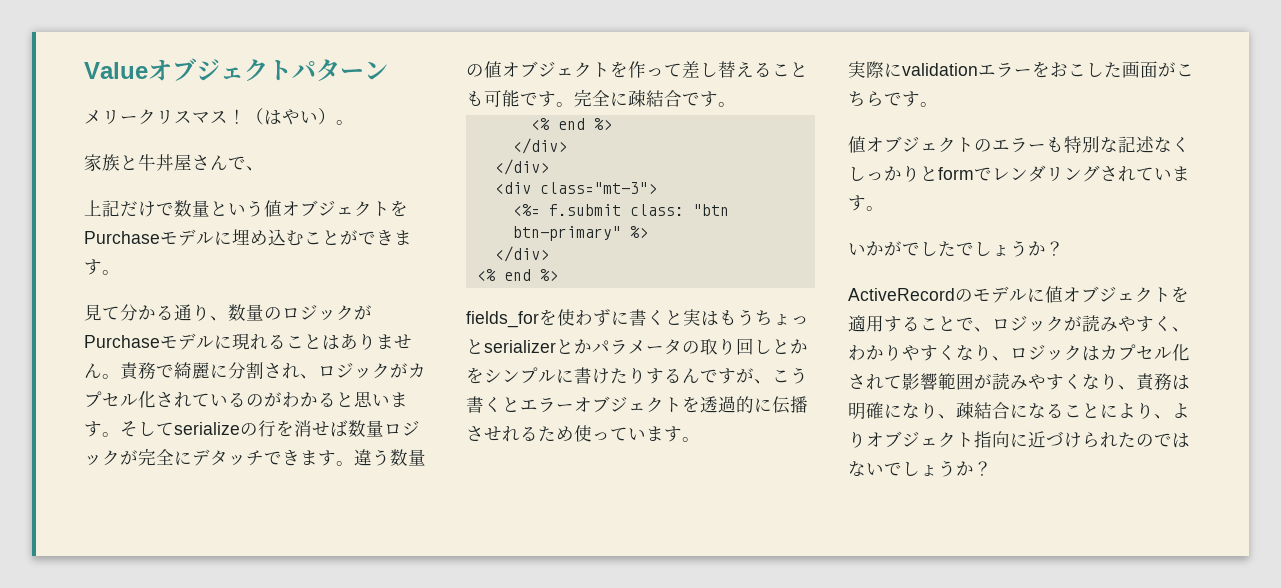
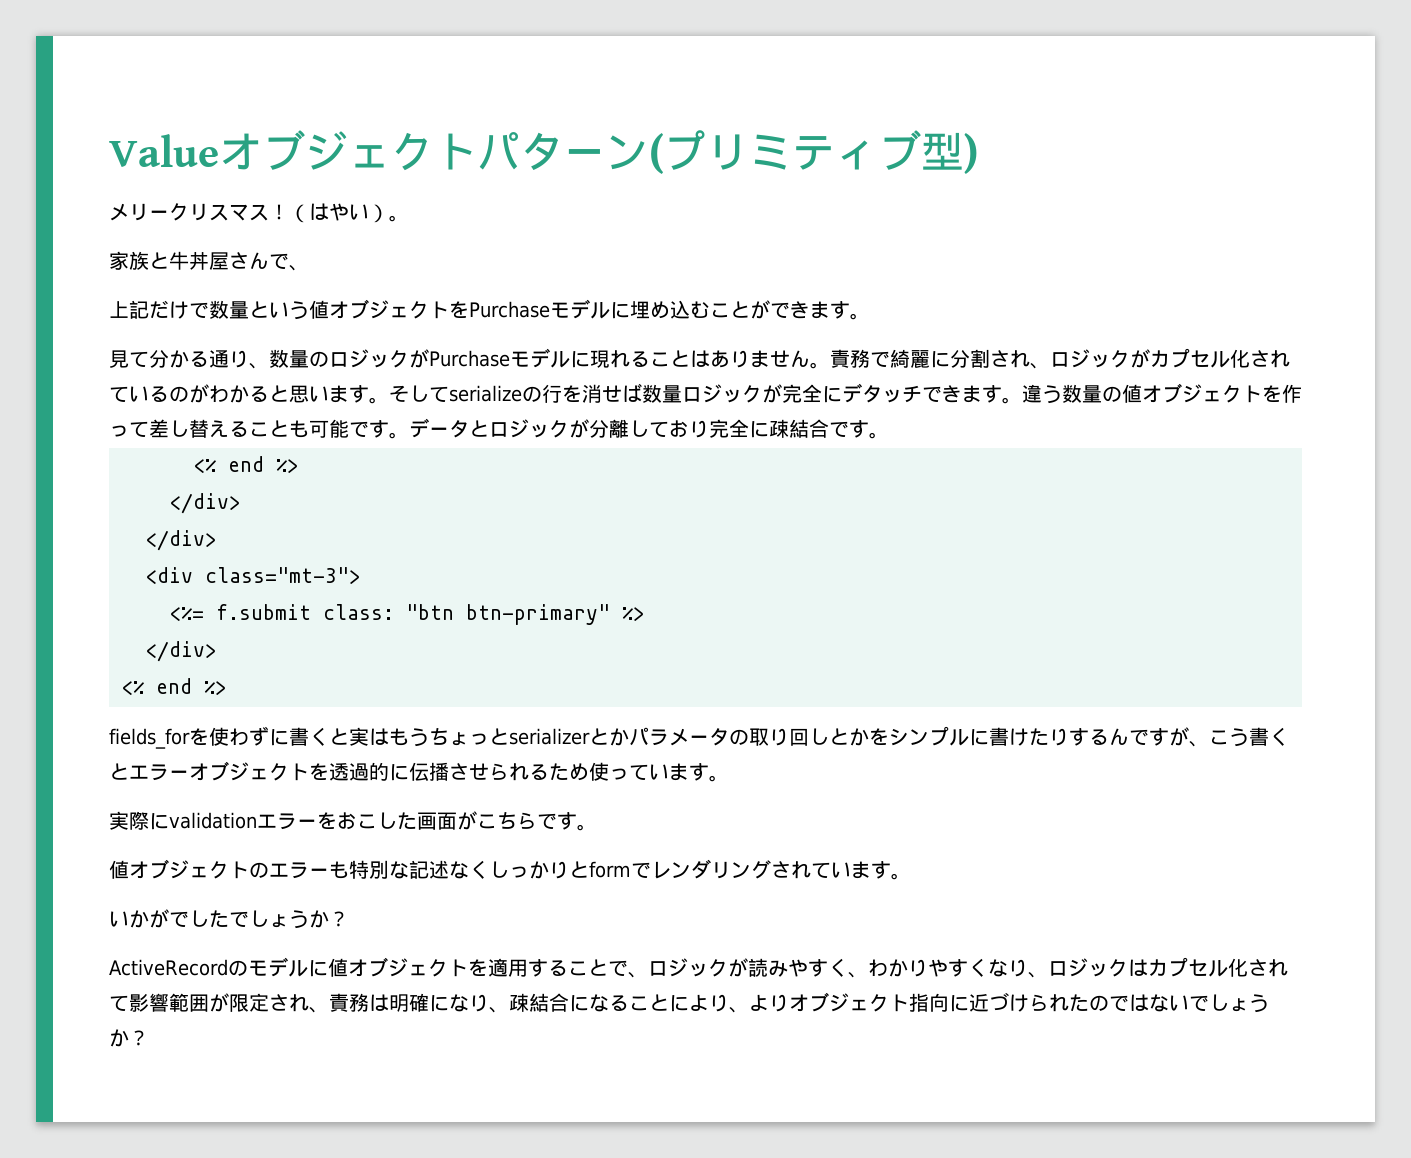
(388, 70) none -> [649,130,978,174] (プリミティブ型)
(574, 104) none -> [409,418,709,438] データとロジックが分離しており
(502, 433) none -> [489,763,509,780] ら
[992,373,1118,390] 読みやすくなり -> [229,993,309,1012] 限定され

